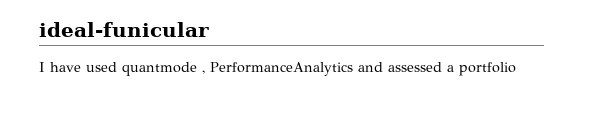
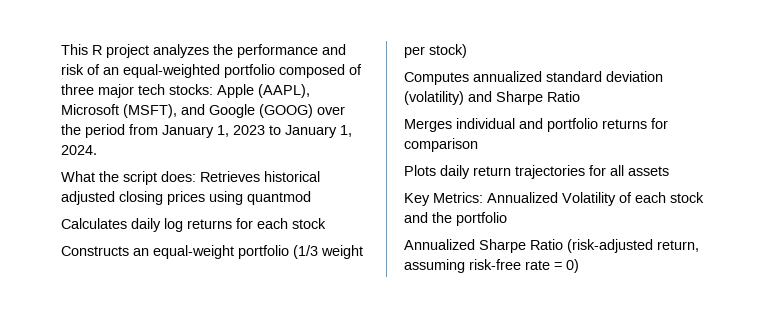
[39,22,209,37] [39,62,516,76] ideal-funicular // I have used quantmode , PerformanceAnalytics and assessed a portfolio -> [61,44,346,58] [61,64,362,78] [61,84,310,98] [61,104,345,118] [61,124,352,138] [61,145,97,155] [61,171,320,185] [61,191,311,205] [61,218,326,232] [61,245,363,259] [404,44,467,58] [404,71,663,85] [404,91,580,105] [404,118,668,132] [404,138,478,152] [404,165,669,179] [404,192,704,206] [404,212,507,226] [404,239,699,253] [404,259,579,273] This R project analyzes the performance and risk of an equal-weighted portfolio composed of three major tech stocks: Apple (AAPL), Microsoft (MSFT), and Google (GOOG) over the period from January 1, 2023 to January 1, 2024. // What the script does: Retrieves historical adjusted closing prices using quantmod // Calculates daily log returns for each stock // Constructs an equal-weight portfolio (1/3 weight per stock) // Computes annualized standard deviation (volatility) and Sharpe Ratio // Merges individual and portfolio returns for comparison // Plots daily return trajectories for all assets // Key Metrics: Annualized Volatility of each stock and the portfolio // Annualized Sharpe Ratio (risk-adjusted return, assuming risk-free rate = 0)

